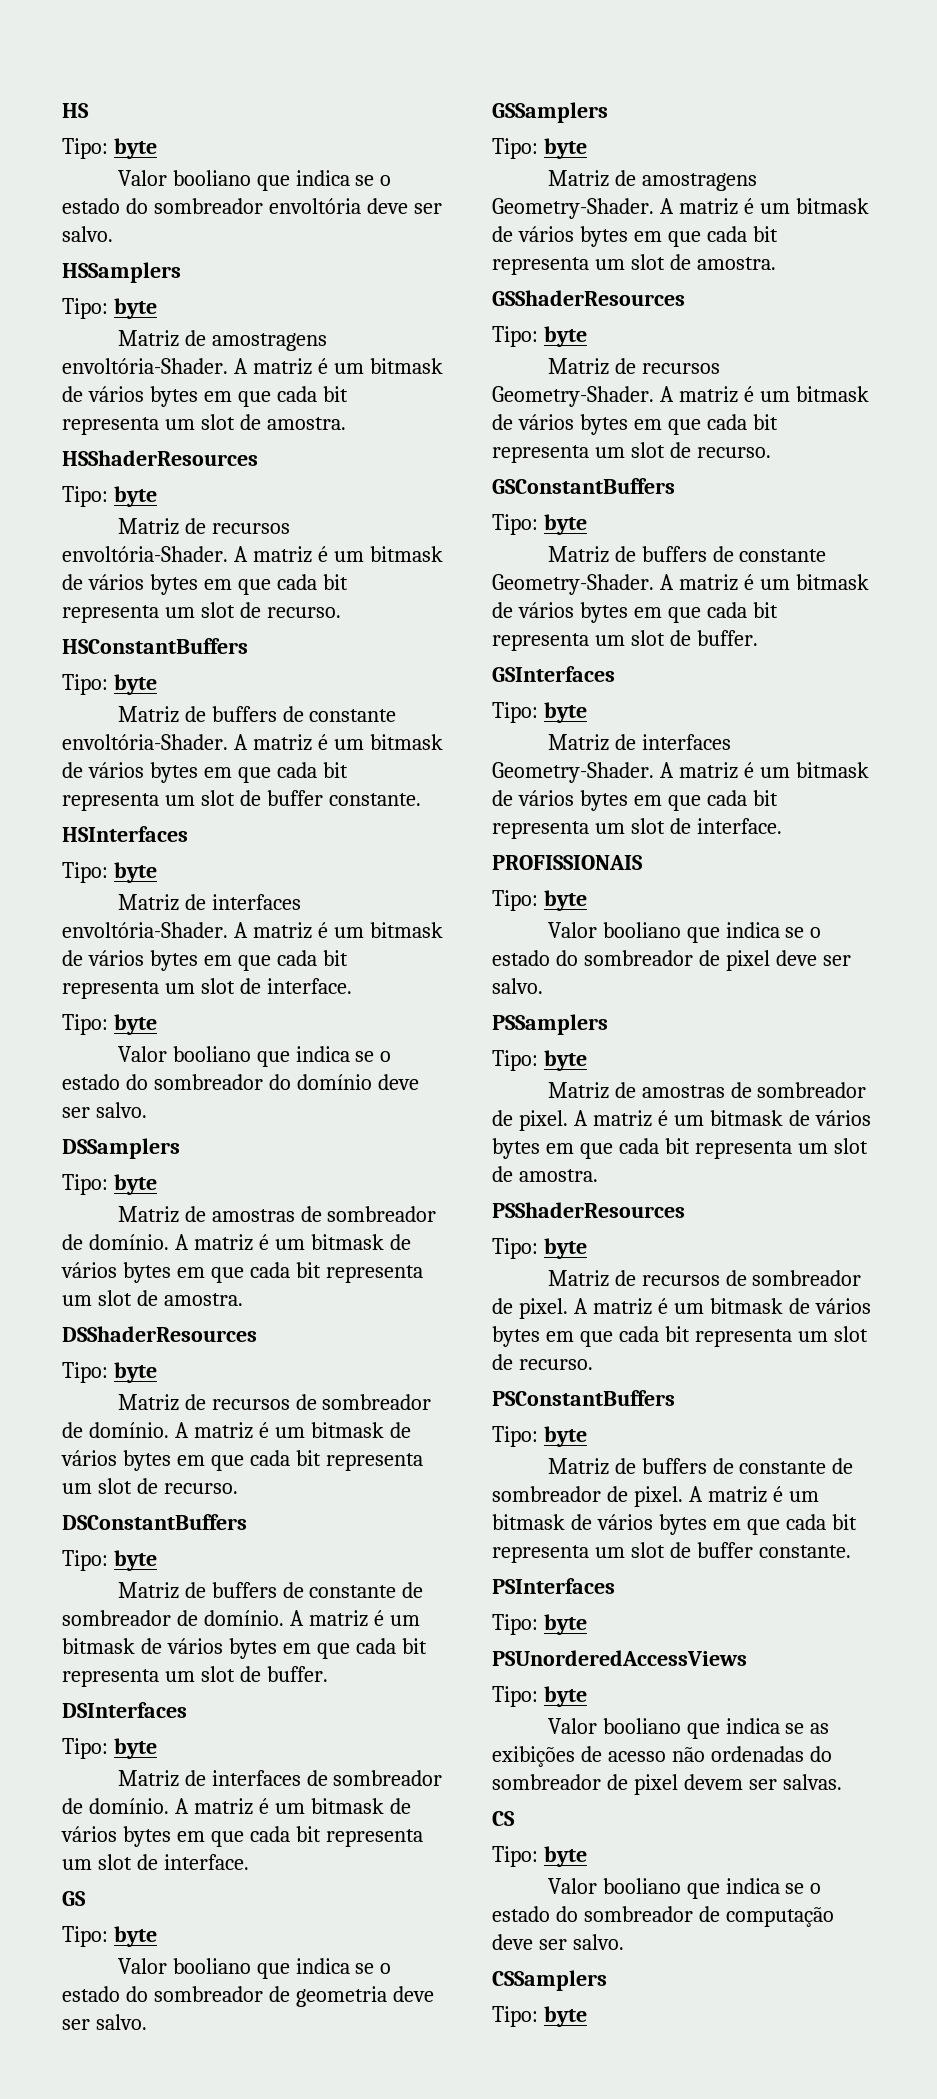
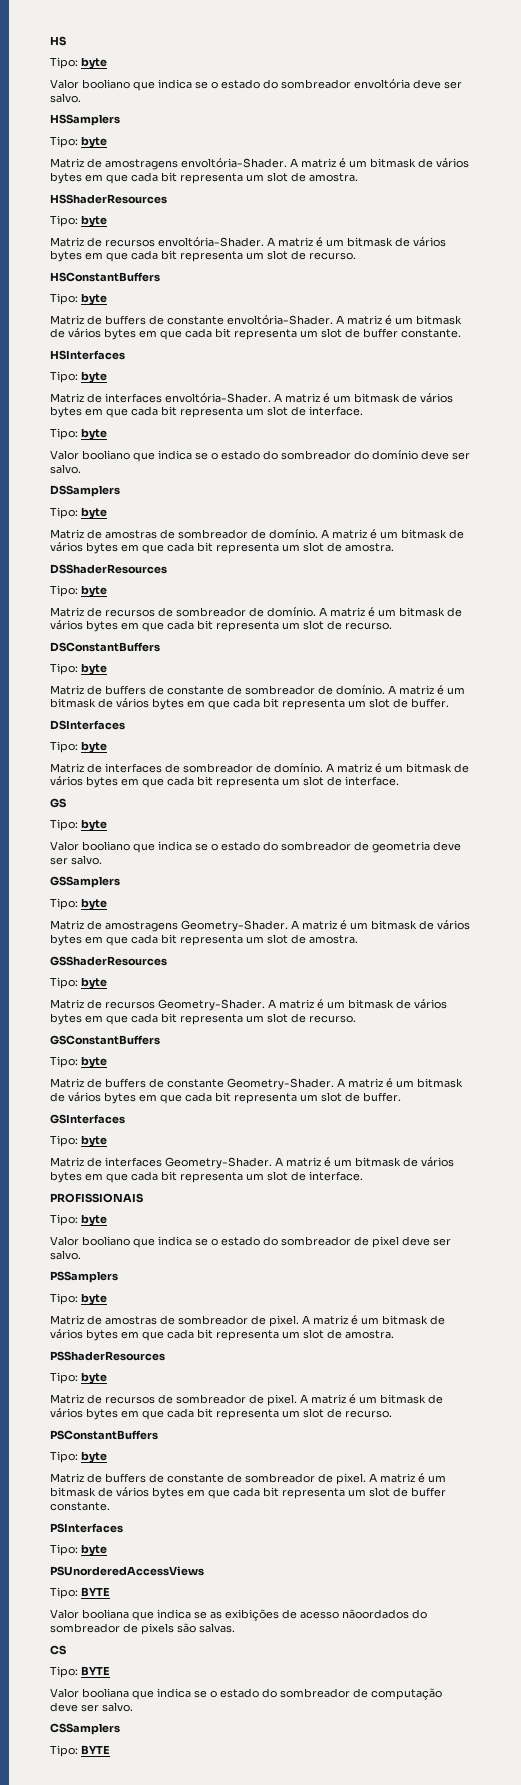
[543,1686,587,1707] [547,1718,681,1734] byte // Valor booliano -> [81,1587,110,1597] [50,1609,129,1619] BYTE // Valor booliana
[671,1746,832,1762] [492,1774,777,1795] não ordenadas do sombreador de pixel devem ser -> [342,1609,427,1619] [50,1623,196,1635] nãoordados do sombreador de pixels são
[543,1846,587,1867] [547,1878,681,1894] byte // Valor booliano -> [81,1666,110,1676] [50,1688,129,1698] BYTE // Valor booliana
[543,2006,587,2027] byte -> [81,1745,110,1755] BYTE

